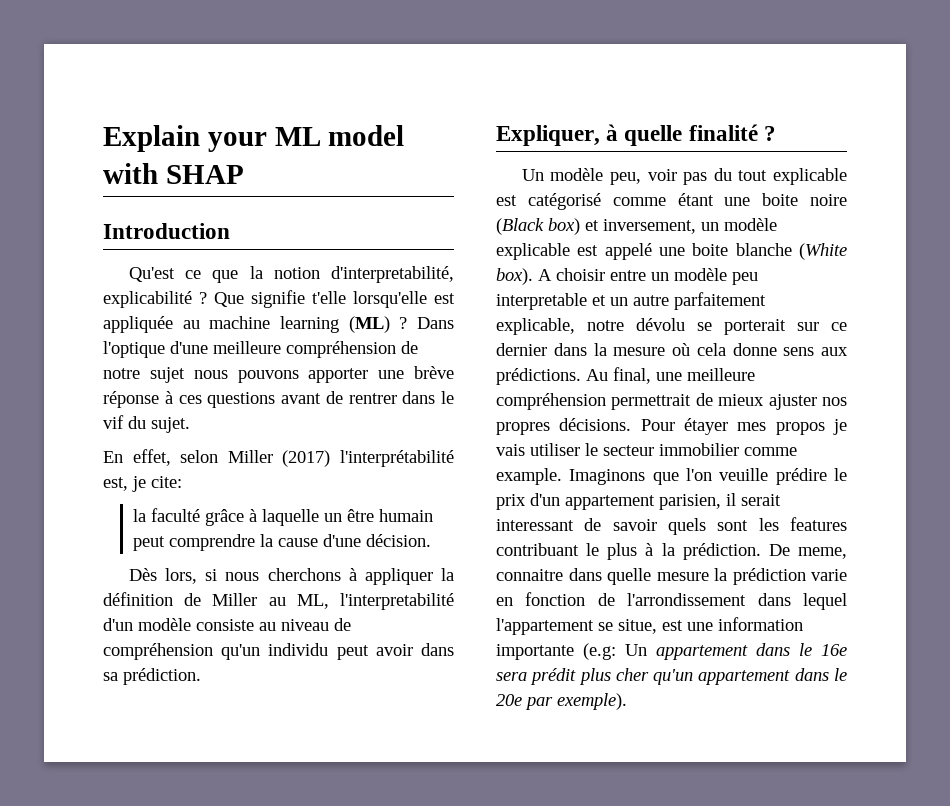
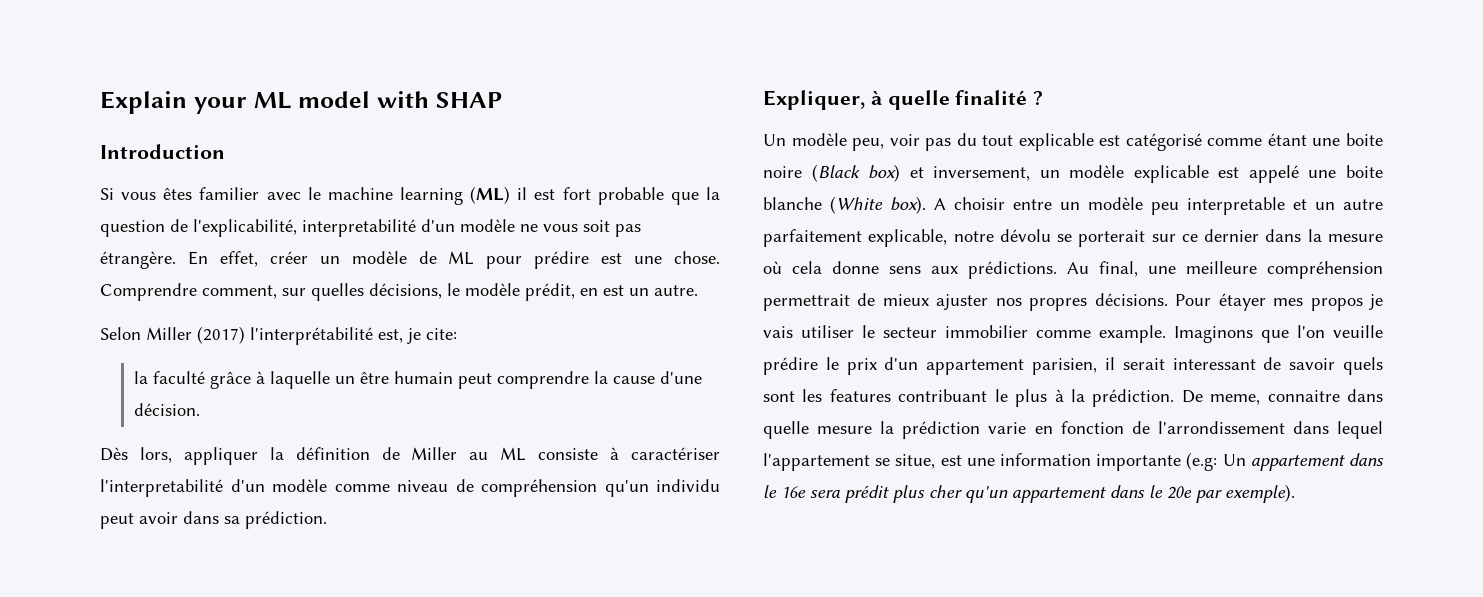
[128,266,454,283] [103,290,455,308] [103,316,454,333] [103,341,418,358] [103,366,454,383] [103,391,454,408] [103,415,190,433] [103,449,219,466] Qu'est ce que la notion d'interpretabilité, explicabilité ? Que signifie t'elle lorsqu'elle est appliquée au machine learning (ML) ? Dans l'optique d'une meilleure compréhension de notre sujet nous pouvons apporter une brève réponse à ces questions avant de rentrer dans le vif du sujet. // En effet, selon -> [100,186,720,205] [100,219,641,237] [100,251,720,269] [100,283,698,301] [100,327,141,340] Si vous êtes familier avec le machine learning (ML) il est fort probable que la question de l'explicabilité, interpretabilité d'un modèle ne vous soit pas étrangère. En effet, créer un modèle de ML pour prédire est une chose. Comprendre comment, sur quelles décisions, le modèle prédit, en est un autre. // Selon
[205,568,357,581] si nous cherchons à -> (172, 455) none
[296,594,329,609] ML, -> [500,447,721,461] ML consiste à caractériser
[196,619,276,631] consiste au -> [334,484,390,492] comme

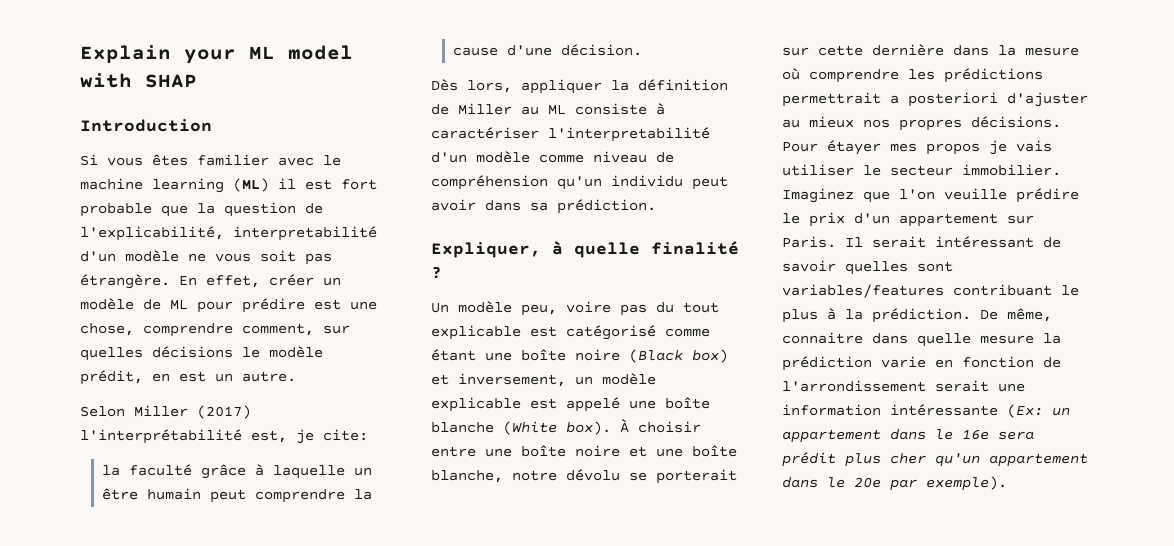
[674,251,720,264] [100,283,197,301] chose. Comprendre -> [80,323,233,337] chose, comprendre
[369,283,442,299] décisions, -> [152,346,233,358] décisions
[889,134,920,146] voir -> [566,301,611,313] voire
[1346,133,1383,146] boite -> [521,349,566,361] boîte
[1346,165,1383,178] boite -> [665,397,710,409] boîte
[934,198,946,210] A -> [620,419,629,433] À
[1060,197,1383,215] [763,229,948,247] un modèle peu interpretable et un autre parfaitement explicable, -> [485,445,737,457] [431,470,503,483] une boîte noire et une boîte blanche,
[1181,229,1260,242] ce dernier -> [818,44,944,56] cette dernière
[792,261,1383,279] [763,293,989,311] cela donne sens aux prédictions. Au final, une meilleure compréhension permettrait de mieux ajuster -> [809,68,1043,83] [782,92,1088,107] [782,116,854,128] comprendre les prédictions permettrait a posteriori d'ajuster au mieux
[945,325,1253,343] immobilier comme example. Imaginons -> [962,164,1061,176] [782,188,854,203] immobilier. Imaginez
[1032,357,1383,375] [763,389,891,402] parisien, il serait interessant de savoir quels sont les features -> [1007,215,1034,224] [782,236,1061,248] [782,260,953,275] [782,284,944,298] sur Paris. Il serait intéressant de savoir quelles sont variables/features
[1210,394,1261,405] meme, -> [1007,308,1052,322] même,
[1292,421,1383,439] [763,452,1246,471] dans lequel l'appartement se situe, est une information importante (e.g: Un -> [935,380,1025,392] [782,404,1070,418] serait une information intéressante (Ex: un

